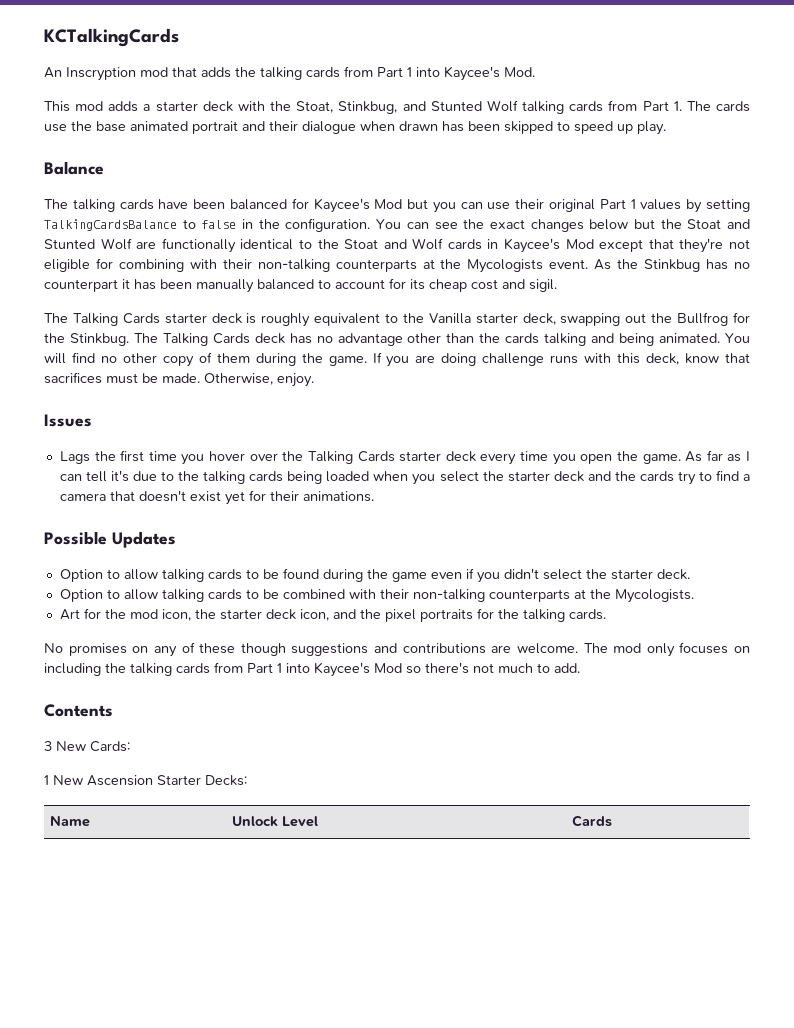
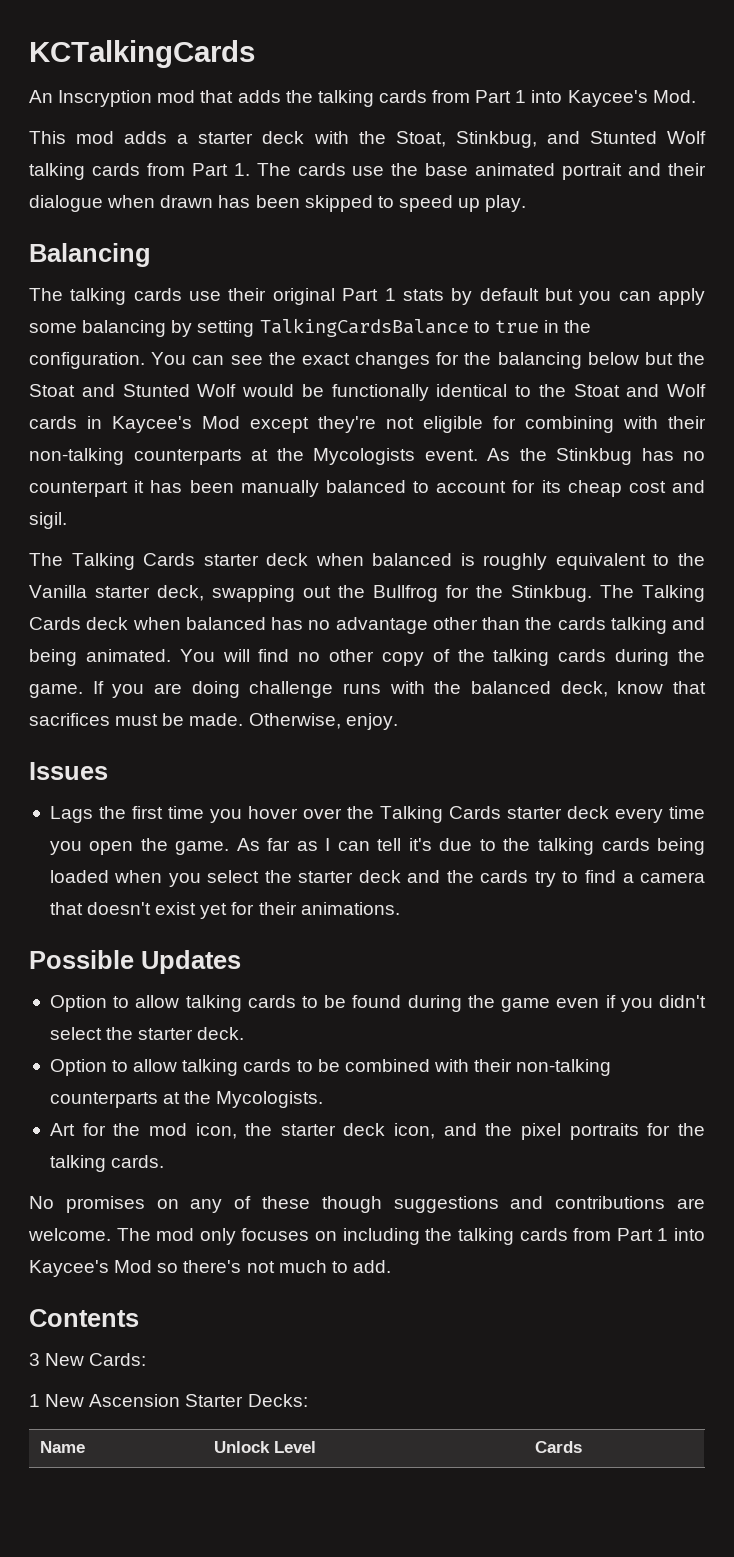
[44,161,104,175] Balance -> [29,243,151,267] Balancing
[158,198,483,213] have been balanced for Kaycee's Mod but you can -> (182, 294) none
[640,199,682,210] values -> [402,288,705,305] [29,320,167,337] stats by default but you can apply some balancing
[201,220,237,229] false -> [494,320,539,333] true
(584, 225) none -> [436,352,582,369] for the balancing
[136,241,157,249] are -> [242,384,324,397] would be
[648,239,674,249] that -> (309, 425) none
(242, 318) none -> [315,553,453,566] when balanced
(285, 338) none -> [132,617,266,630] when balanced
[216,353,250,363] them -> [457,649,607,666] the talking cards
[617,353,641,364] this -> [434,681,551,694] the balanced

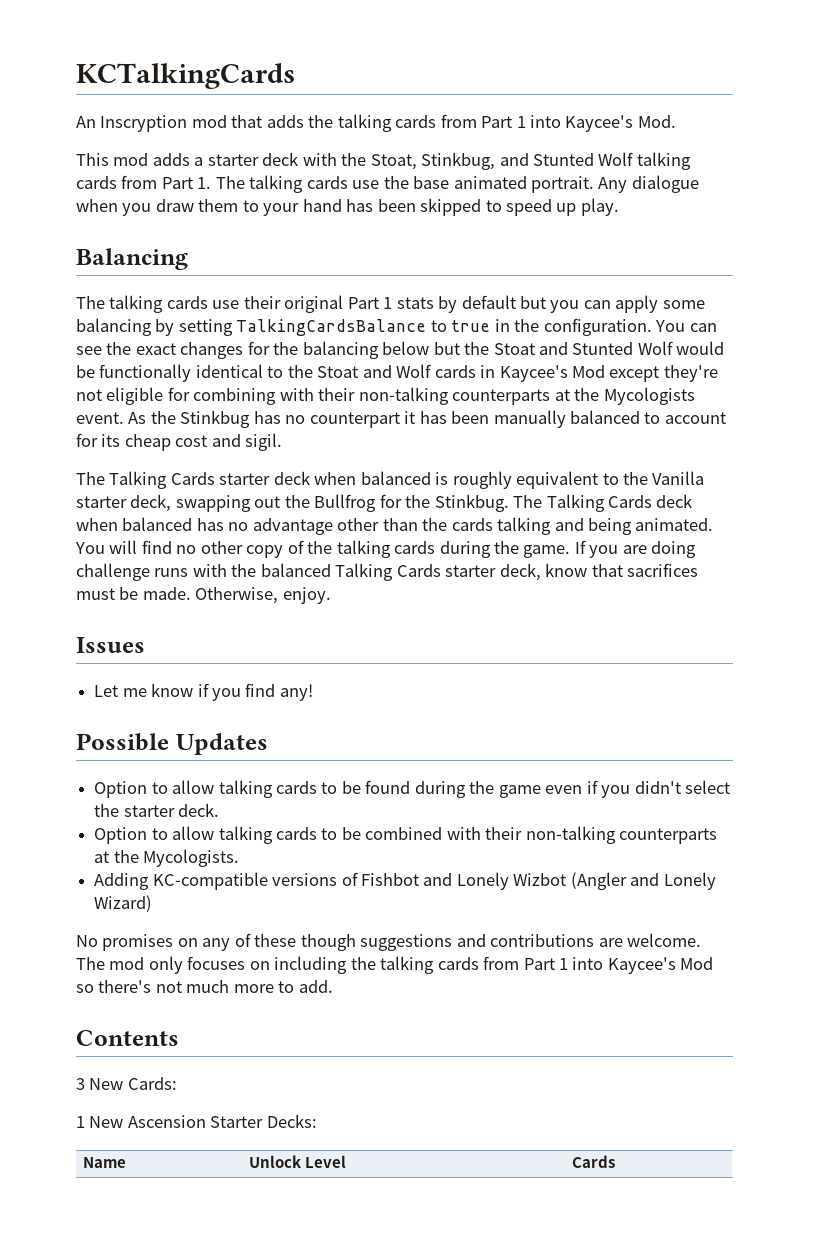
(291, 169) none -> [249,175,304,193] talking
[562,163,706,180] [29,195,214,212] portrait and their dialogue when drawn -> [531,175,699,193] [76,199,342,216] portrait. Any dialogue when you draw them to your hand
(551, 687) none -> [335,563,497,581] Talking Cards starter
[49,806,705,823] [49,838,706,855] [49,870,706,887] [49,902,400,919] Lags the first time you hover over the Talking Cards starter deck every time you open the game. As far as I can tell it's due to the talking cards being loaded when you select the starter deck and the cards try to find a camera that doesn't exist yet for their animations. -> [94,683,313,701] Let me know if you find any!
[49,1123,705,1140] [49,1155,165,1172] Art for the mod icon, the starter deck icon, and the pixel portraits for the talking cards. -> [94,872,716,890] [94,895,153,912] Adding KC-compatible versions of Fishbot and Lonely Wizbot (Angler and Lonely Wizard)
(327, 1266) none -> [233,984,274,993] more

